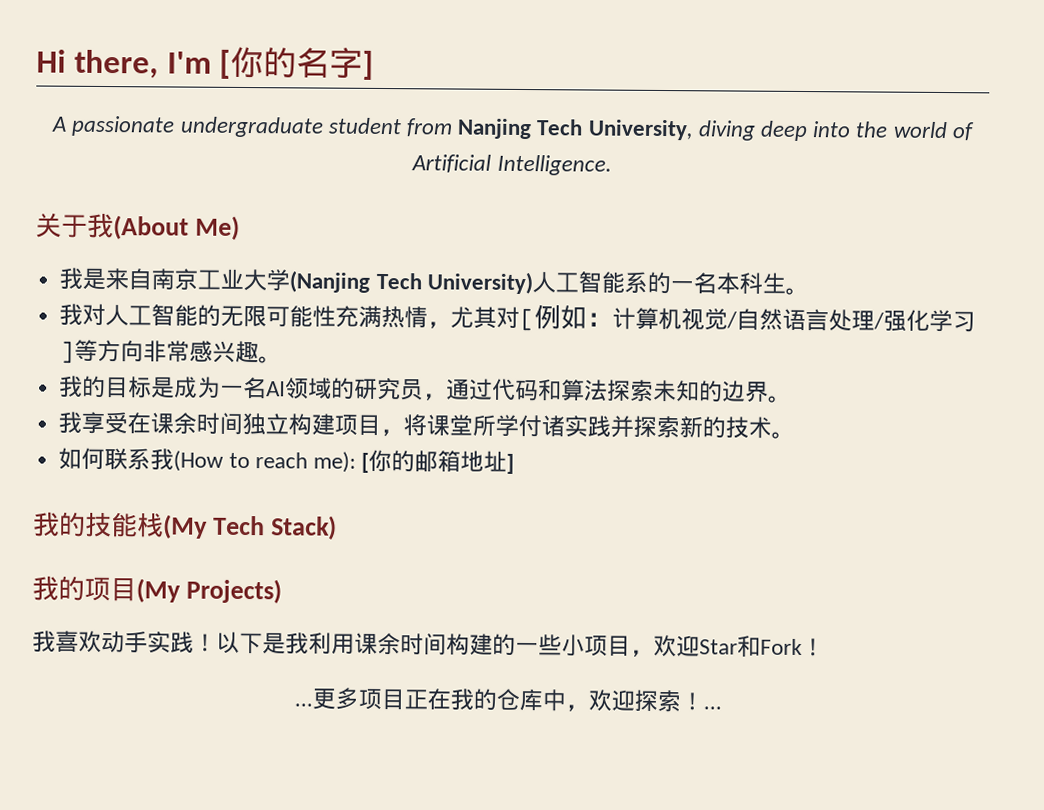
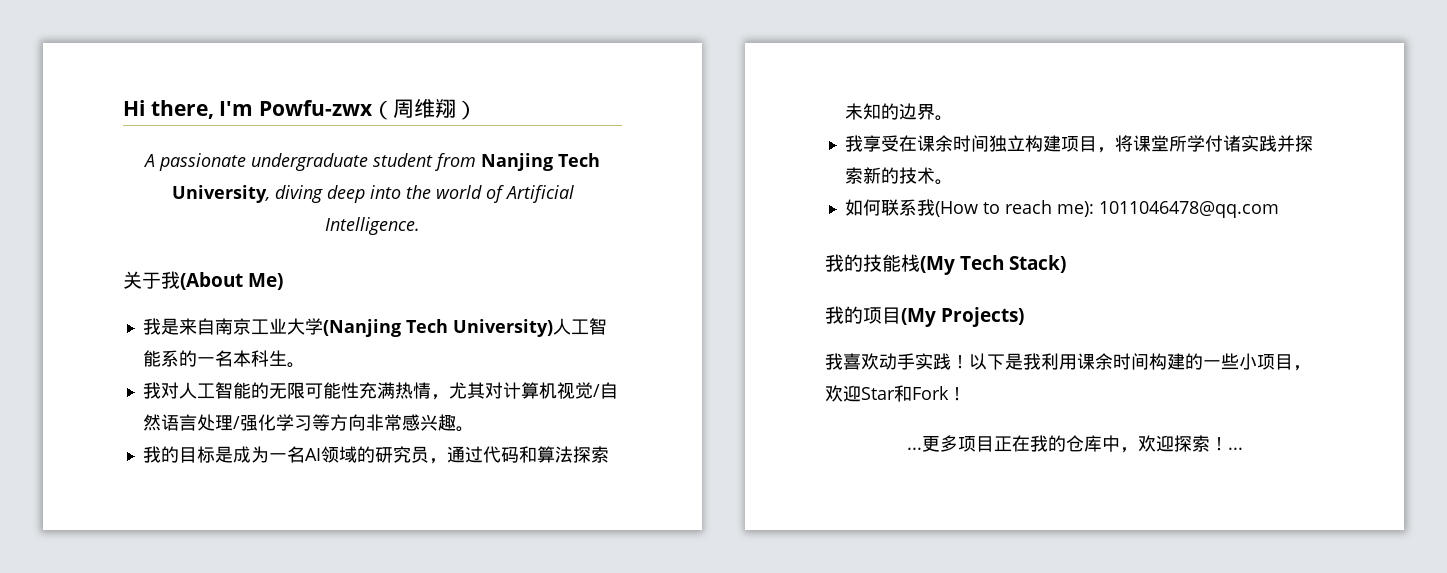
[219,46,375,80] [你的名字] -> [258,98,477,120] Powfu-zwx（周维翔）
[519,304,614,332] [例如： -> (503, 390) none
[59,340,76,364] ] -> (312, 423) none
[361,449,515,474] [你的邮箱地址] -> [1098,201,1279,218] 1011046478@qq.com

